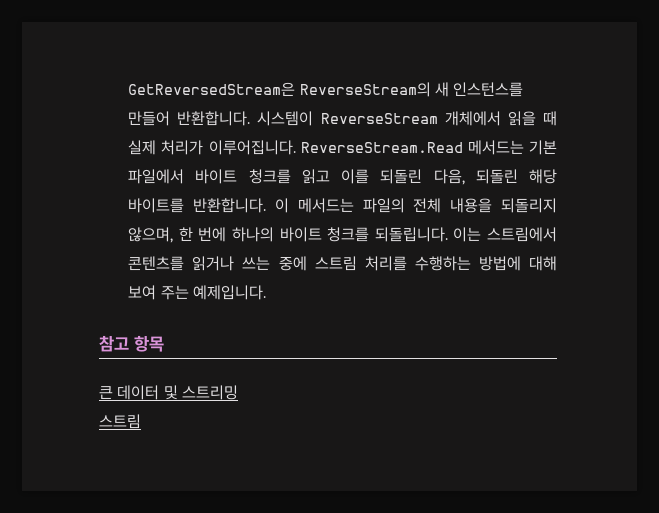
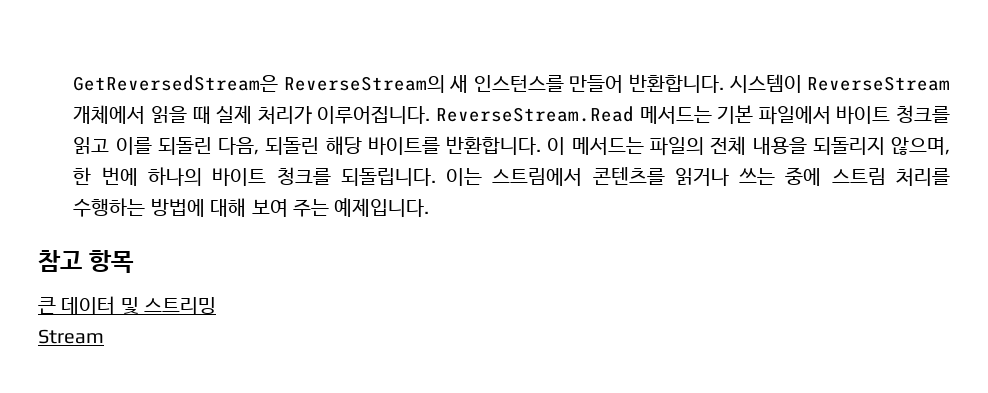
[99,414,141,429] 스트림 -> [38,329,104,344] Stream

